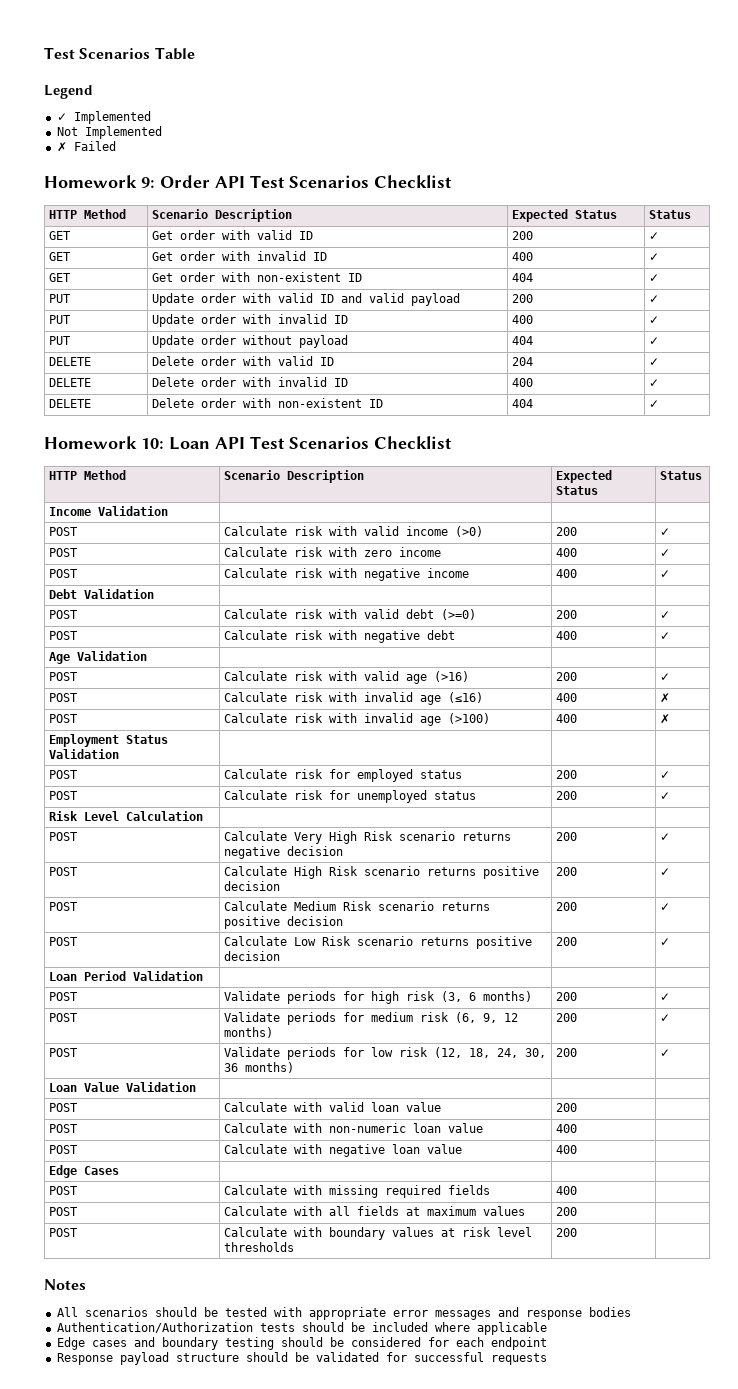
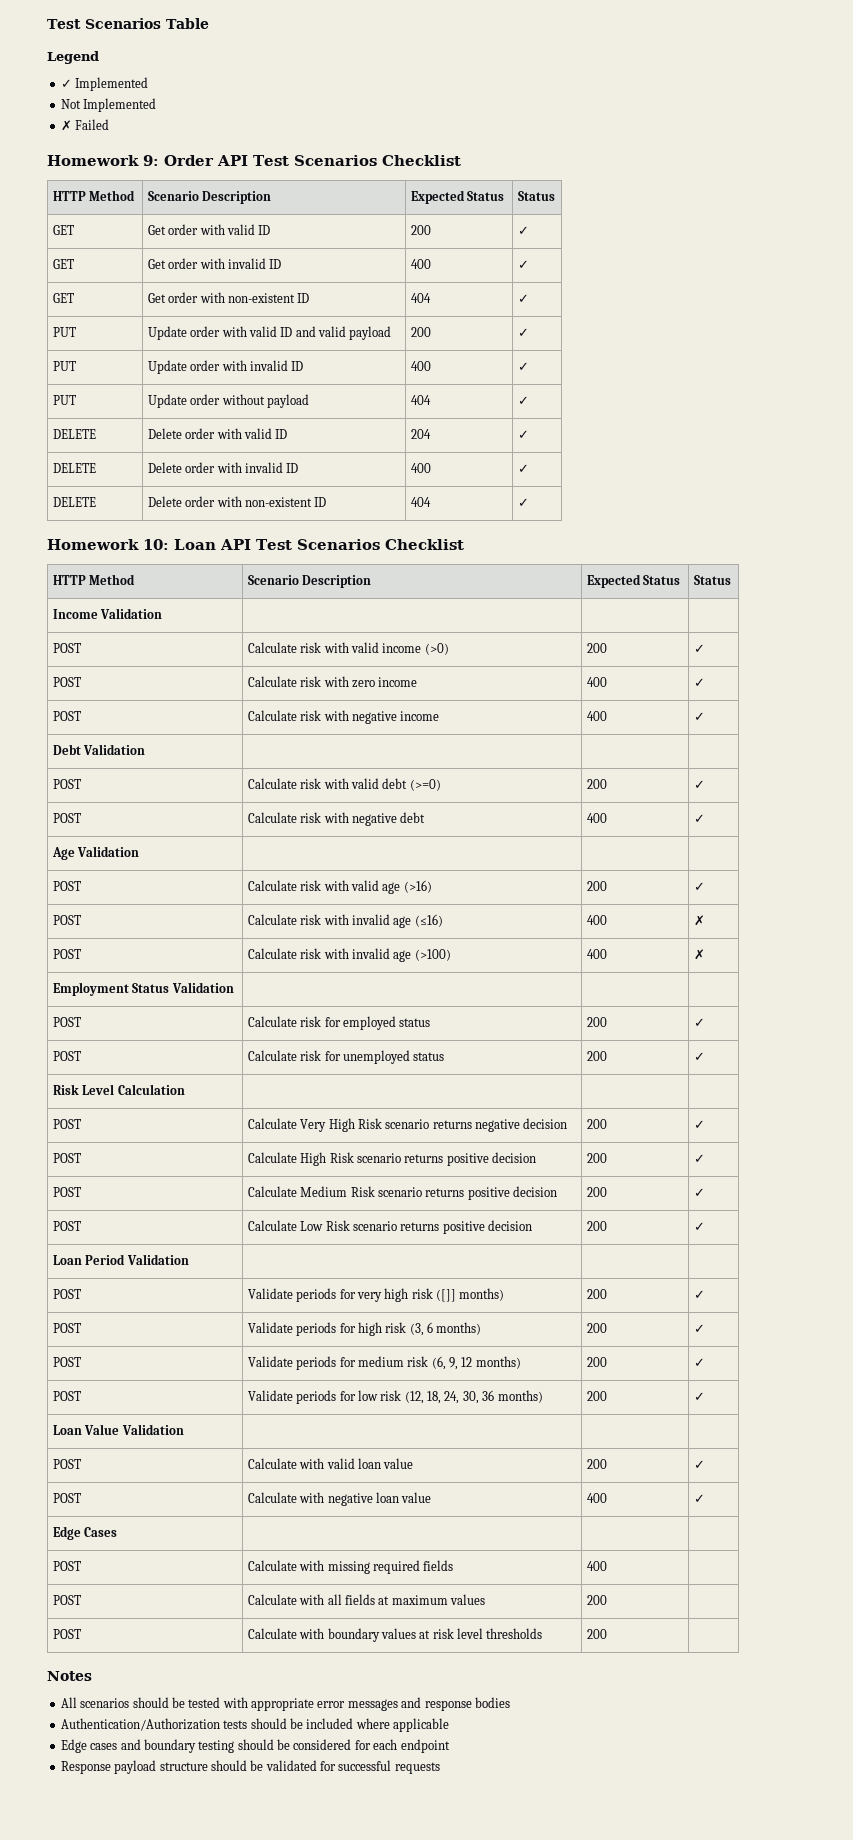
(204, 976) none -> [52,1289,81,1299] [247,1288,505,1302] [586,1289,607,1299] [693,1290,705,1299] // POST | Validate periods for very high risk ([]] months) | 200 | ✓
[49,1124,78,1133] [224,1123,484,1133] [556,1124,578,1133] // POST | Calculate with non-numeric loan value | 400 | -> [693,1460,705,1469] ✓
(578, 1149) none -> [693,1494,705,1503] ✓

